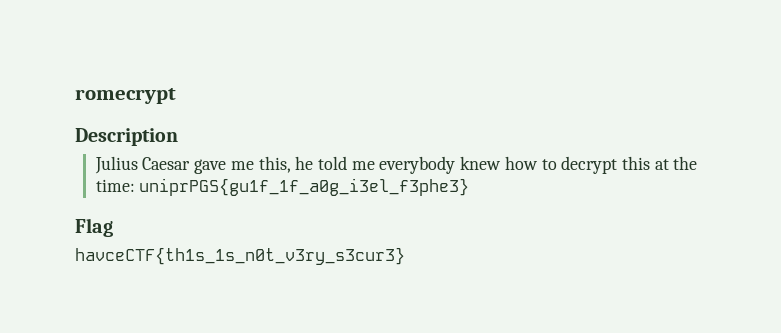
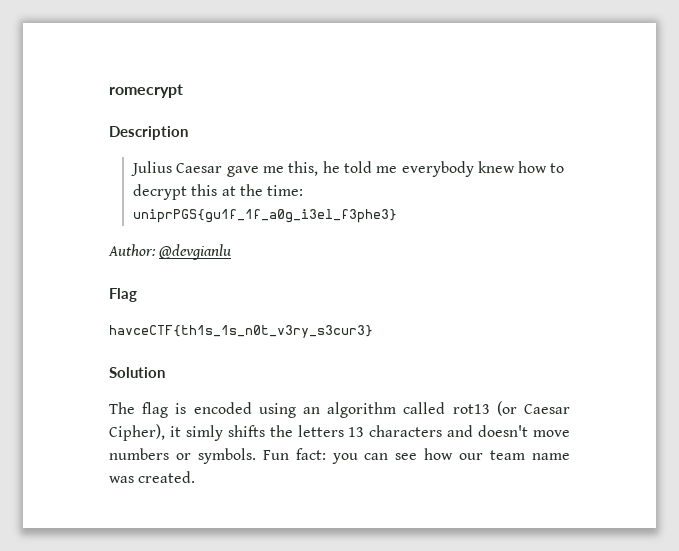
(470, 187) none -> [108,244,232,260] // Author: @devgianlu
(405, 256) none -> [109,367,165,378] [109,401,570,418] [109,424,570,441] [109,448,571,464] [109,471,196,483] // Solution // The flag is encoded using an algorithm called rot13 (or Caesar Cipher), it simly shifts the letters 13 characters and doesn't move numbers or symbols. Fun fact: you can see how our team name was created.

